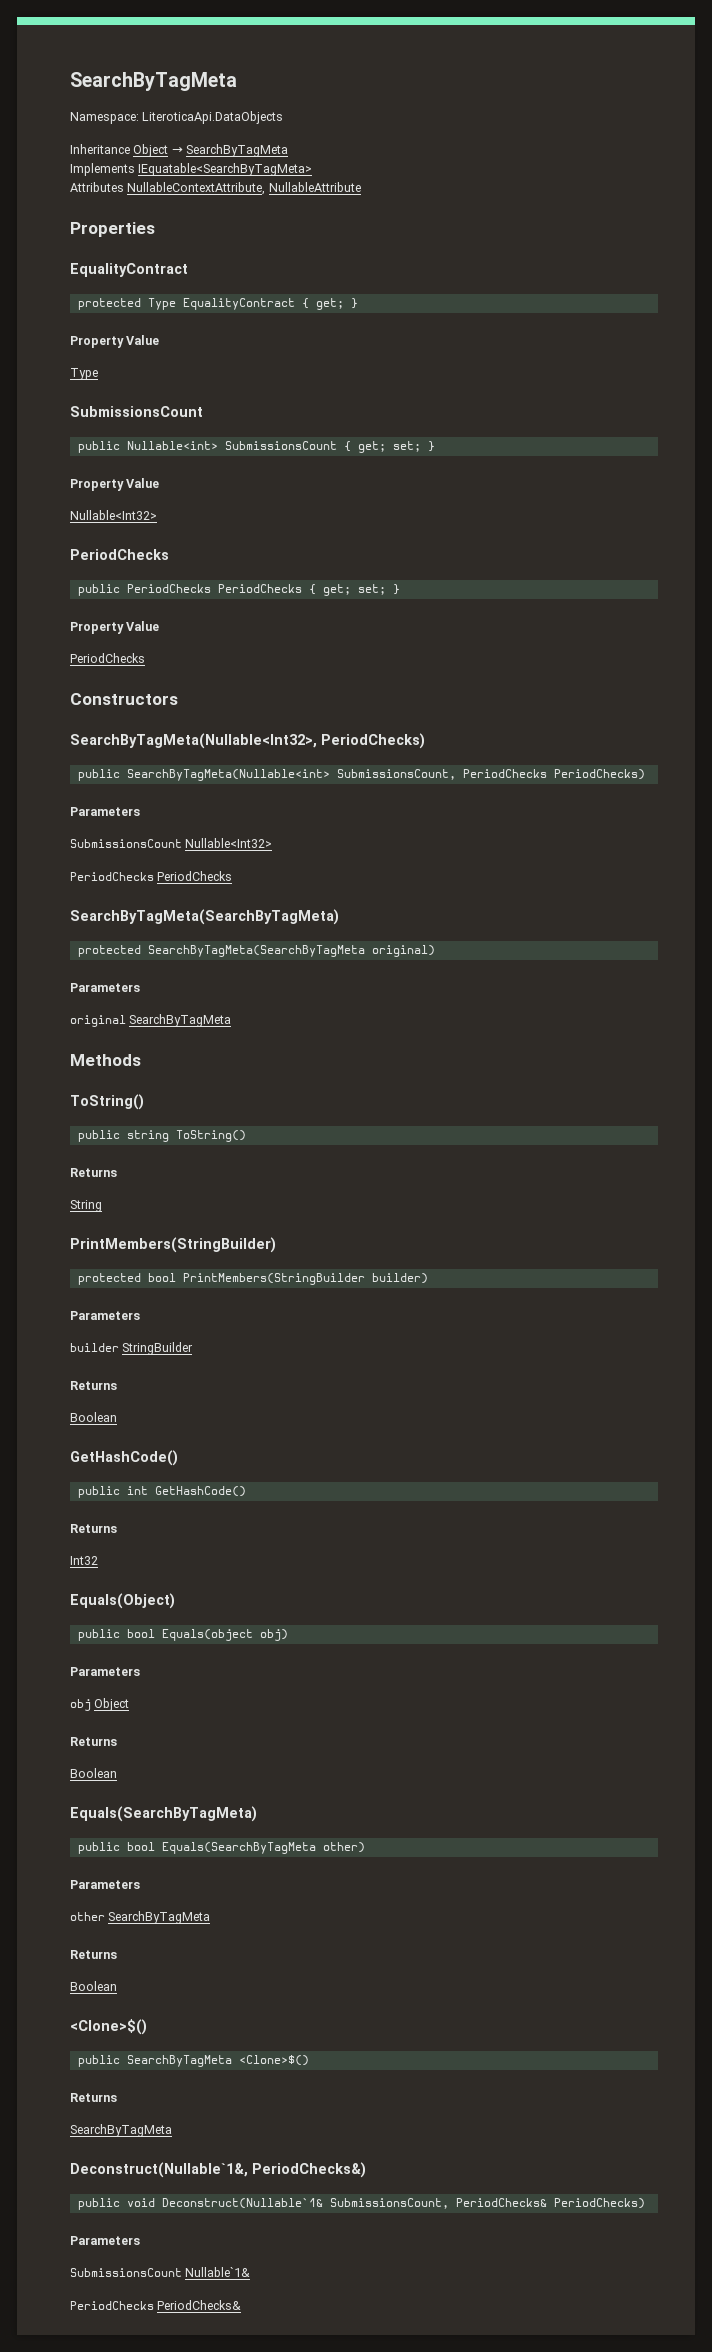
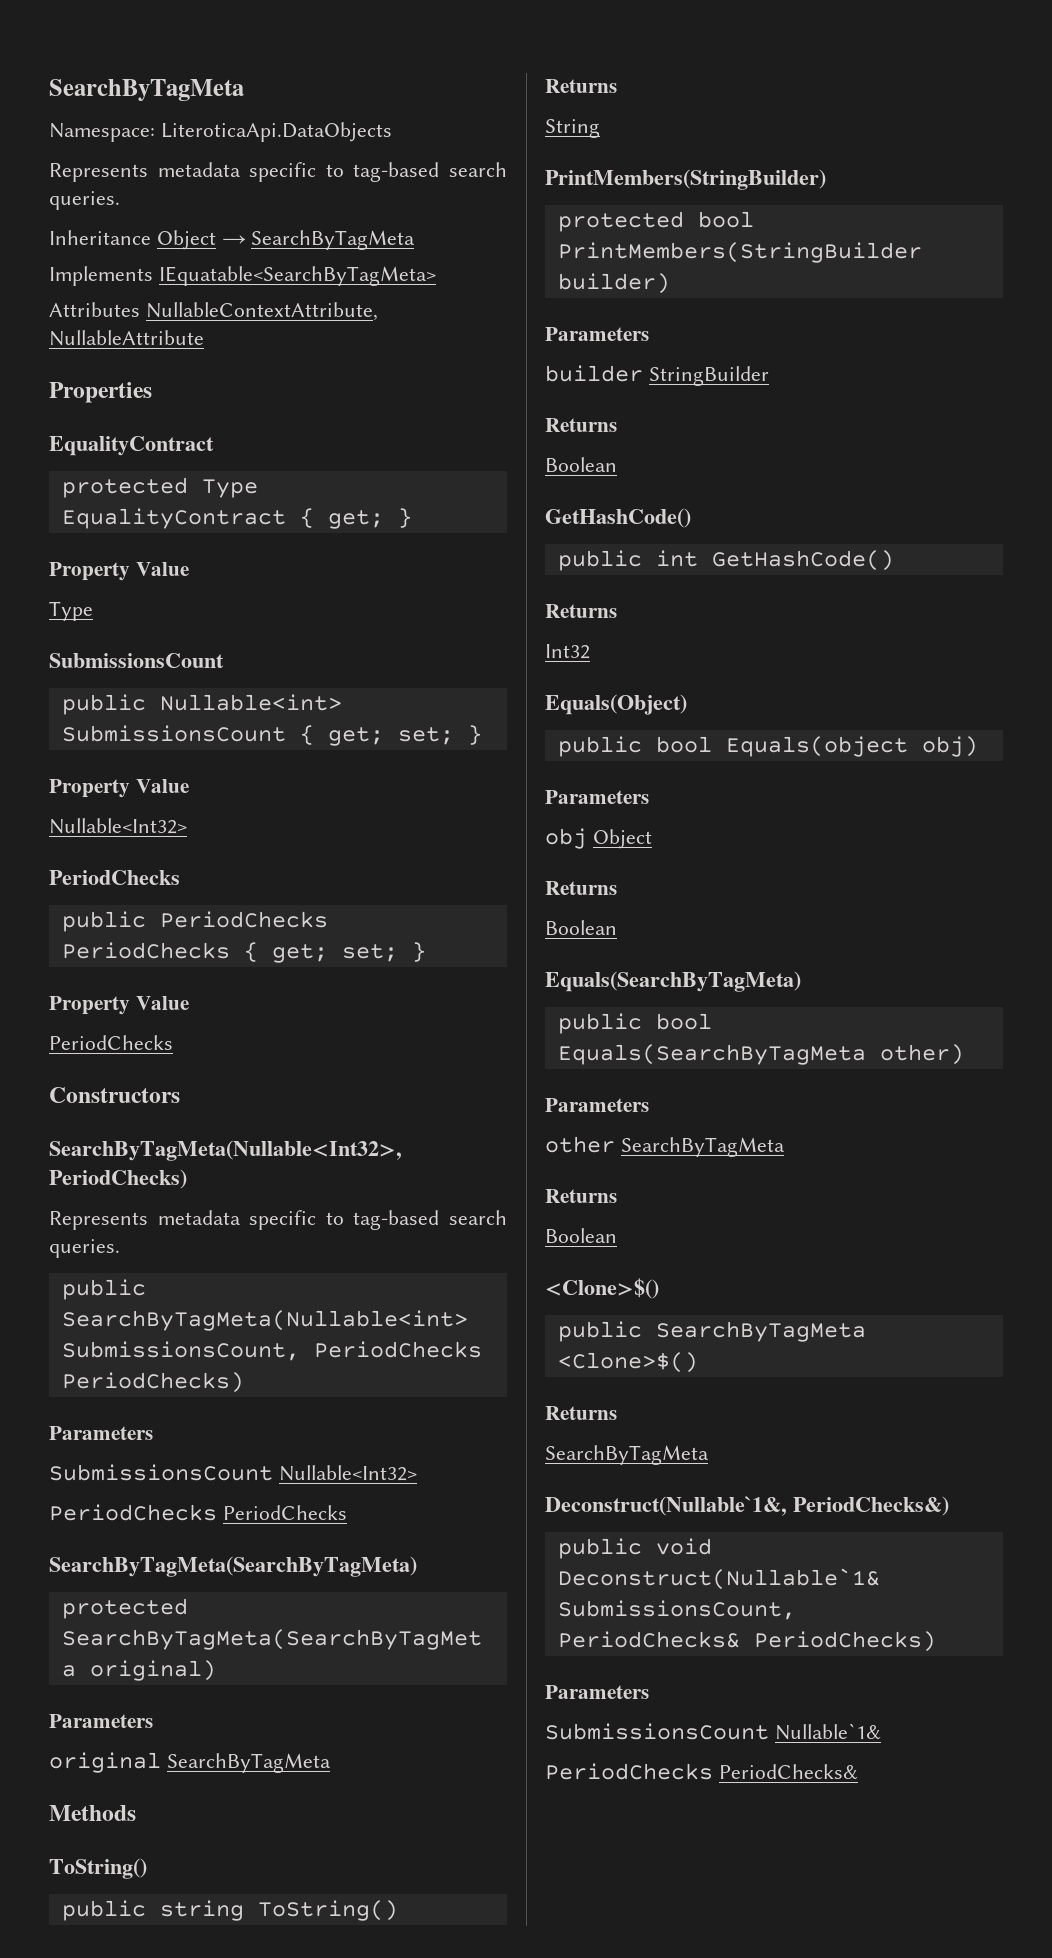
(284, 117) none -> [49,162,507,182] [49,191,120,210] // Represents metadata specific to tag-based search queries.
(425, 741) none -> [49,1210,507,1230] [49,1239,120,1258] // Represents metadata specific to tag-based search queries.

